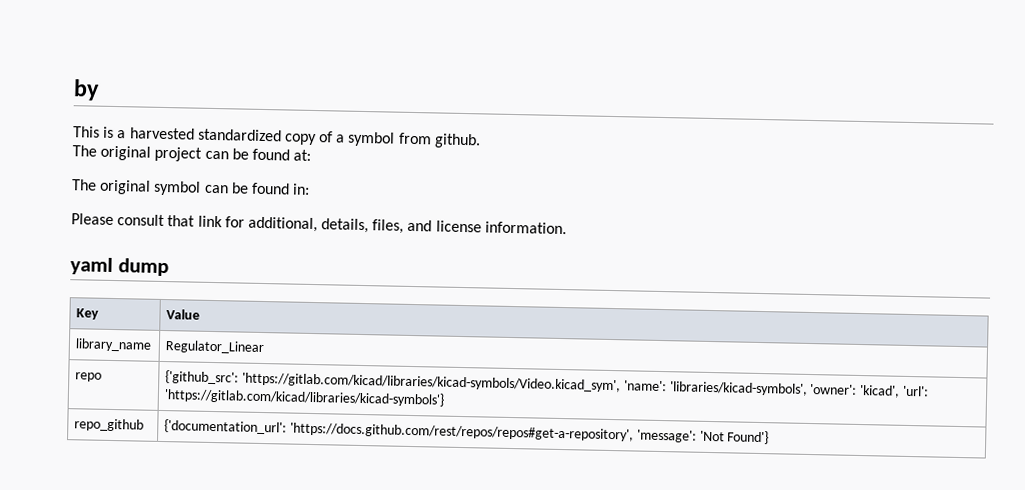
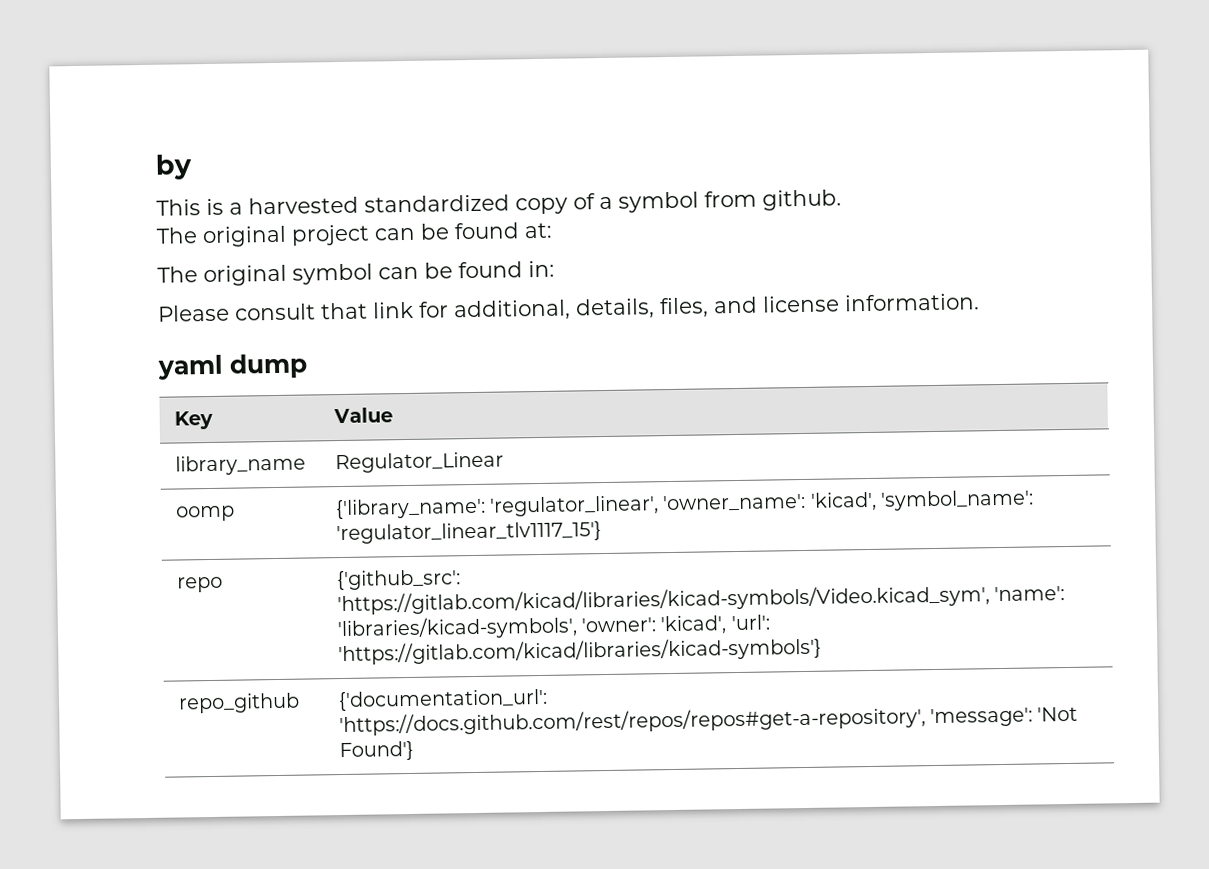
(266, 347) none -> [175,505,235,522] [334,489,1034,520] [335,521,602,545] // oomp | {'library_name': 'regulator_linear', 'owner_name': 'kicad', 'symbol_name': 'regulator_linear_tlv1117_15'}

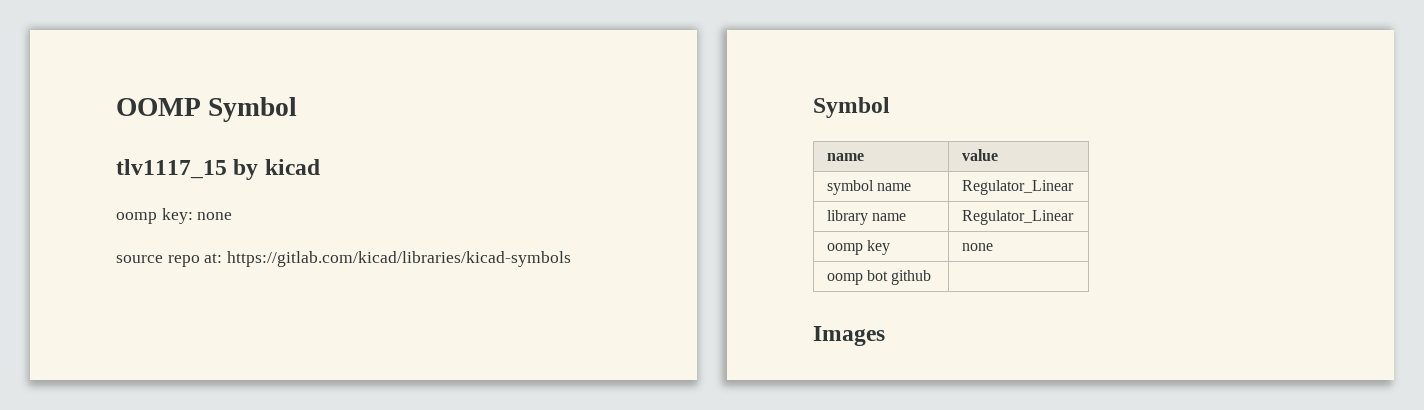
[155,154,193,180] [156,189,842,216] [156,222,553,248] [157,260,555,287] [157,293,980,322] [157,353,308,380] [173,410,213,430] [332,407,393,424] [174,454,306,476] [334,451,504,474] [175,505,235,522] [334,489,1034,520] [335,521,602,545] [176,576,223,593] [336,569,461,591] [336,584,1066,616] [336,614,770,641] [337,636,822,666] [177,692,300,714] [337,688,1079,737] [338,740,414,762] by // This is a harvested standardized copy of a symbol from github. // The original project can be found at: // The original symbol can be found in: // Please consult that link for additional, details, files, and license information. // yaml dump // Key | Value // library_name | Regulator_Linear // oomp | {'library_name': 'regulator_linear', 'owner_name': 'kicad', 'symbol_name': 'regulator_linear_tlv1117_15'} // repo | {'github_src': 'https://gitlab.com/kicad/libraries/kicad-symbols/Video.kicad_sym', 'name': 'libraries/kicad-symbols', 'owner': 'kicad', 'url': 'https://gitlab.com/kicad/libraries/kicad-symbols'} // repo_github | {'documentation_url': 'https://docs.github.com/rest/repos/repos#get-a-repository', 'message': 'Not Found'} -> [116,97,298,122] [116,159,320,180] [116,208,233,224] [116,251,572,267] [813,97,890,118] [826,153,864,161] [961,149,998,161] [826,180,912,195] [961,180,1074,195] [826,210,907,225] [961,210,1074,225] [826,240,891,255] [961,243,993,251] [826,270,932,285] [813,326,885,346] OOMP Symbol // tlv1117_15 by kicad // oomp key: none // source repo at: https://gitlab.com/kicad/libraries/kicad-symbols // Symbol // name | value // symbol name | Regulator_Linear // library name | Regulator_Linear // oomp key | none // oomp bot github | // Images

